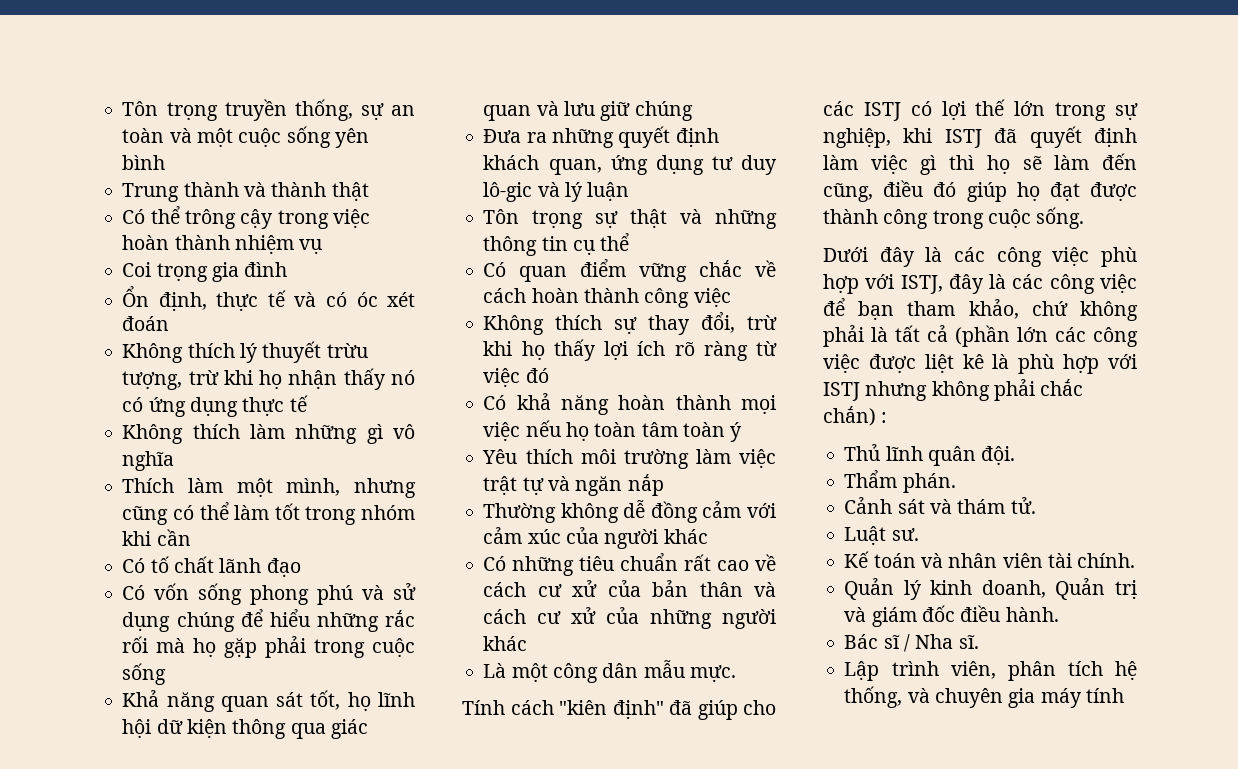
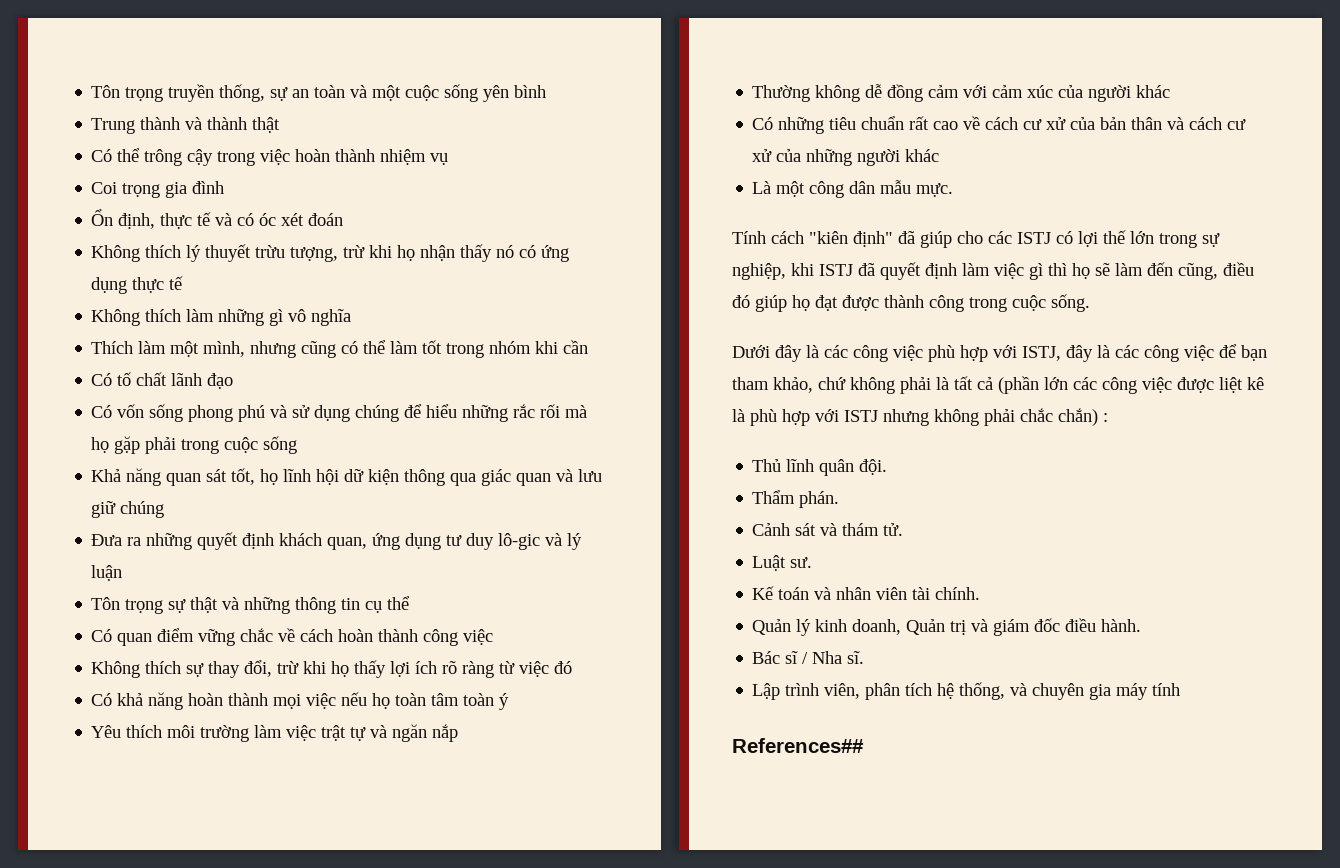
(1124, 695) none -> [732,738,864,753] // References##

